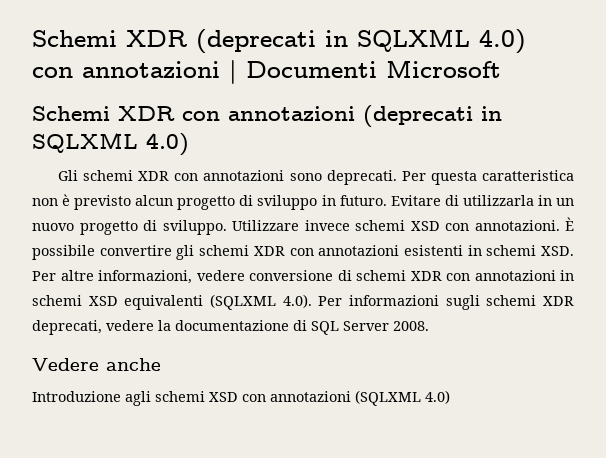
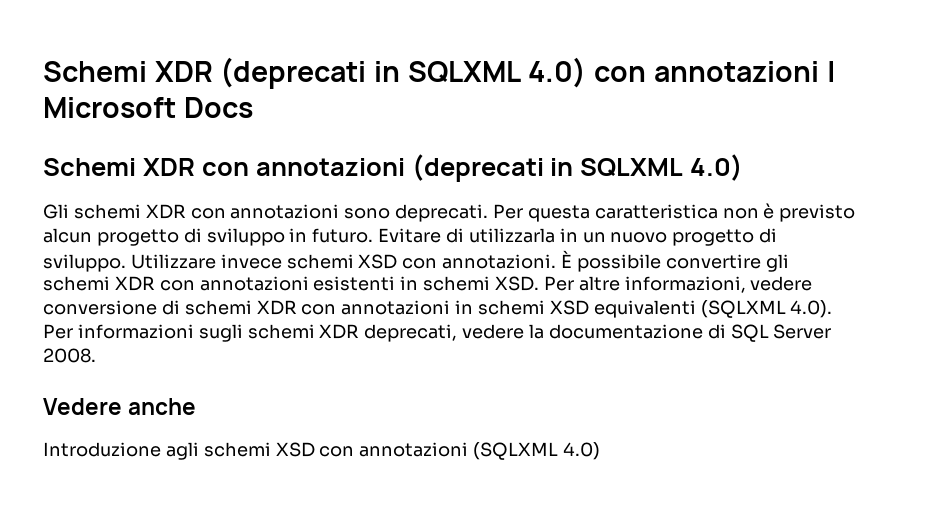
[246,61,377,78] Documenti -> (836, 71) none
(501, 69) none -> [183,97,253,118] Docs

